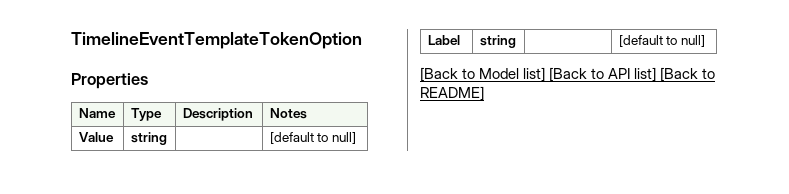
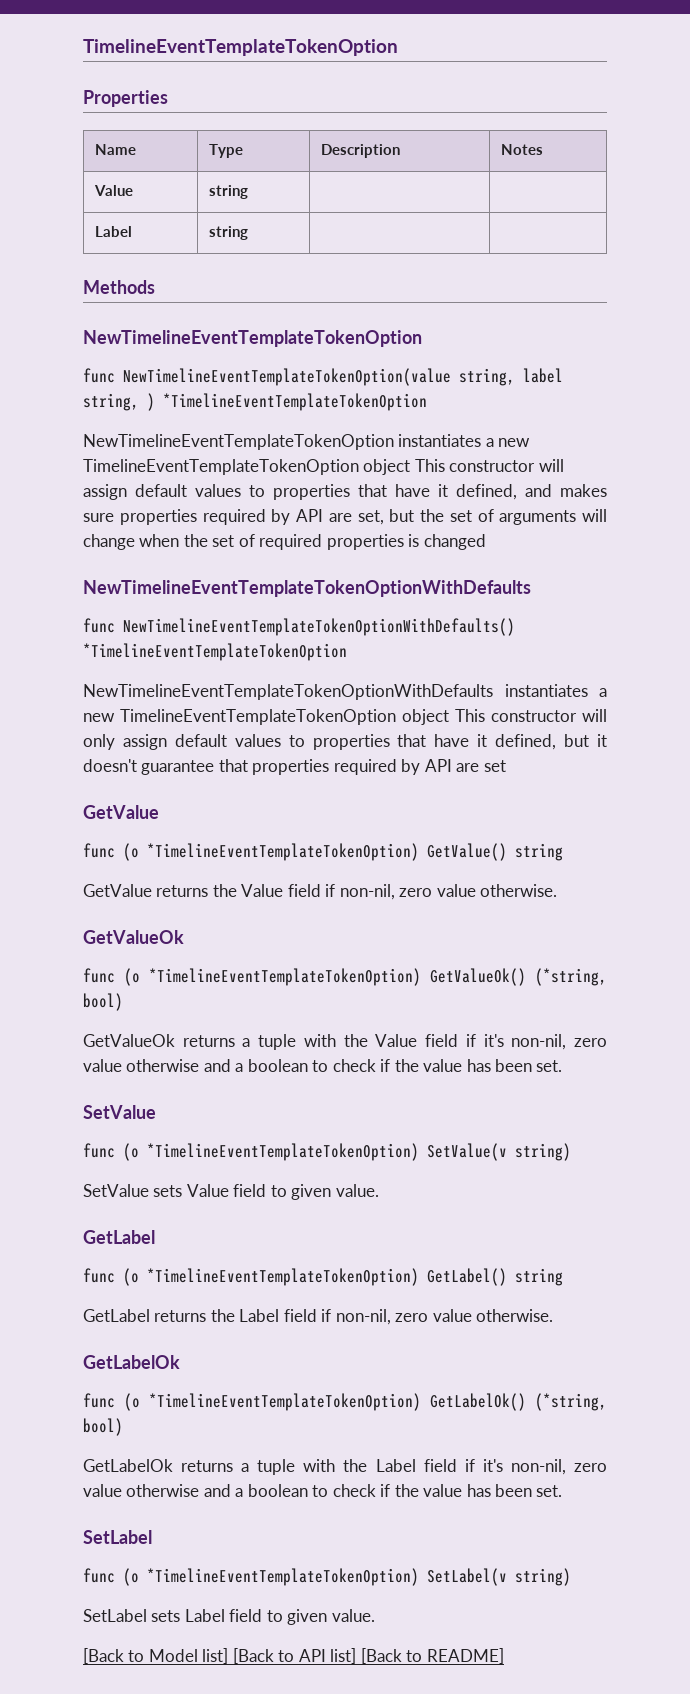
[269,132,356,144] [default to null] -> (249, 192) none
[618,35,705,47] [default to null] -> [83,280,155,294] [83,330,422,347] [83,368,563,386] [83,393,427,411] [83,434,531,450] [83,459,564,475] [83,484,607,500] [83,509,607,525] [83,534,486,550] [83,580,531,597] [83,618,515,636] [83,643,347,661] [83,684,607,700] [83,709,607,725] [83,734,608,750] [83,759,506,775] [83,805,159,819] [83,843,563,861] [83,884,558,900] [83,930,184,944] [83,968,607,986] [83,993,123,1011] [83,1034,608,1050] [83,1059,563,1072] [83,1105,156,1119] [83,1143,571,1161] [83,1184,379,1200] [83,1230,155,1244] [83,1268,563,1286] [83,1309,554,1325] [83,1355,180,1369] [83,1393,607,1411] [83,1418,123,1436] [83,1459,607,1475] [83,1484,563,1497] [83,1530,152,1544] [83,1568,571,1586] [83,1609,375,1625] // Methods // NewTimelineEventTemplateTokenOption // func NewTimelineEventTemplateTokenOption(value string, label string, ) *TimelineEventTemplateTokenOption // NewTimelineEventTemplateTokenOption instantiates a new TimelineEventTemplateTokenOption object This constructor will assign default values to properties that have it defined, and makes sure properties required by API are set, but the set of arguments will change when the set of required properties is changed // NewTimelineEventTemplateTokenOptionWithDefaults // func NewTimelineEventTemplateTokenOptionWithDefaults() *TimelineEventTemplateTokenOption // NewTimelineEventTemplateTokenOptionWithDefaults instantiates a new TimelineEventTemplateTokenOption object This constructor will only assign default values to properties that have it defined, but it doesn't guarantee that properties required by API are set // GetValue // func (o *TimelineEventTemplateTokenOption) GetValue() string // GetValue returns the Value field if non-nil, zero value otherwise. // GetValueOk // func (o *TimelineEventTemplateTokenOption) GetValueOk() (*string, bool) // GetValueOk returns a tuple with the Value field if it's non-nil, zero value otherwise and a boolean to check if the value has been set. // SetValue // func (o *TimelineEventTemplateTokenOption) SetValue(v string) // SetValue sets Value field to given value. // GetLabel // func (o *TimelineEventTemplateTokenOption) GetLabel() string // GetLabel returns the Label field if non-nil, zero value otherwise. // GetLabelOk // func (o *TimelineEventTemplateTokenOption) GetLabelOk() (*string, bool) // GetLabelOk returns a tuple with the Label field if it's non-nil, zero value otherwise and a boolean to check if the value has been set. // SetLabel // func (o *TimelineEventTemplateTokenOption) SetLabel(v string) // SetLabel sets Label field to given value.

